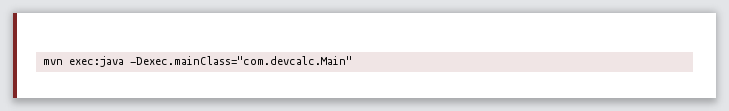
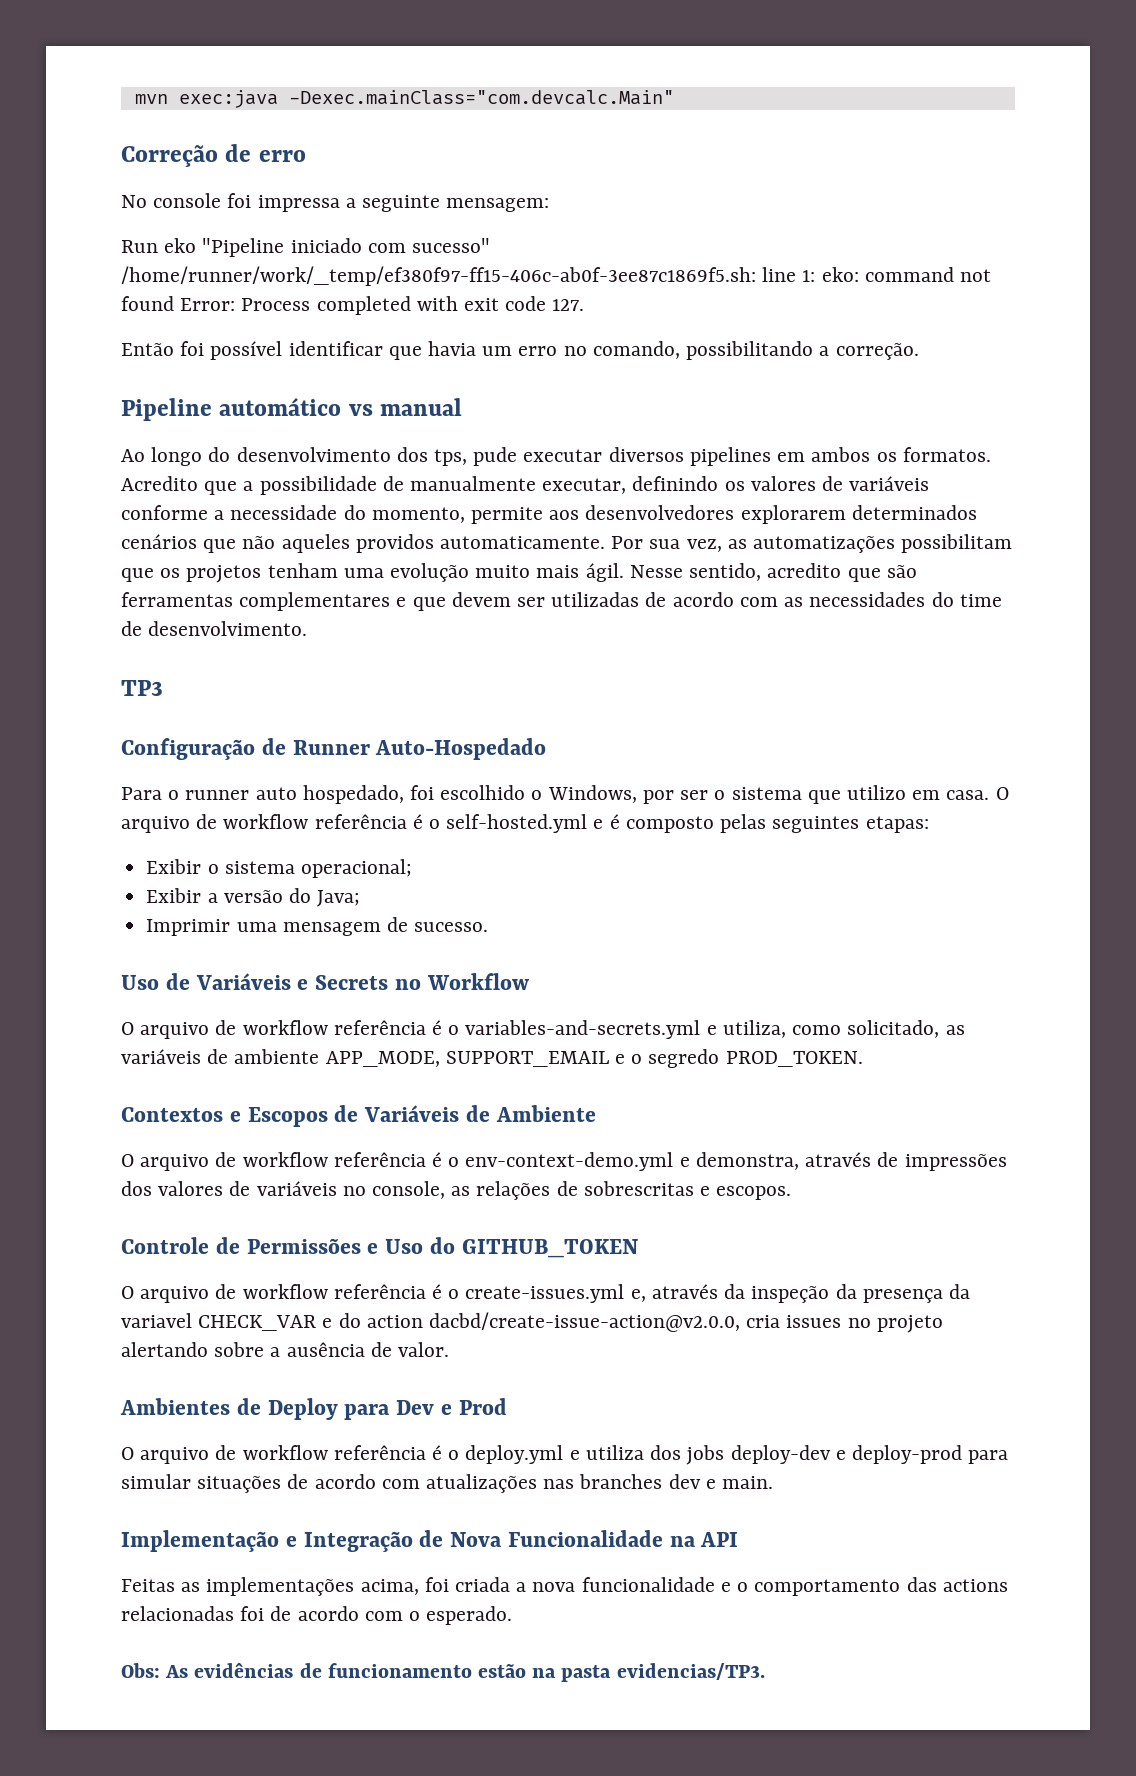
(352, 60) none -> [121,144,306,167] [121,193,550,212] [121,238,491,257] [121,266,992,286] [121,296,585,315] [121,341,919,360] [121,397,462,421] [121,447,991,466] [121,476,930,495] [121,505,977,524] [121,534,1013,553] [121,563,917,583] [121,592,1002,611] [121,621,308,636] [121,680,163,696] [121,738,547,760] [121,785,1009,804] [121,814,929,833] [146,859,412,878] [146,888,361,907] [146,917,489,936] [121,973,529,990] [121,1020,965,1039] [121,1049,863,1068] [121,1105,596,1127] [121,1152,1007,1171] [121,1181,792,1200] [121,1237,638,1258] [121,1284,970,1303] [121,1312,943,1333] [121,1342,450,1357] [120,1398,507,1420] [121,1445,1009,1465] [121,1474,774,1493] [121,1530,739,1552] [121,1577,1008,1596] [121,1606,513,1625] [121,1662,765,1682] // Correção de erro // No console foi impressa a seguinte mensagem: // Run eko "Pipeline iniciado com sucesso" /home/runner/work/_temp/ef380f97-ff15-406c-ab0f-3ee87c1869f5.sh: line 1: eko: command not found Error: Process completed with exit code 127. // Então foi possível identificar que havia um erro no comando, possibilitando a correção. // Pipeline automático vs manual // Ao longo do desenvolvimento dos tps, pude executar diversos pipelines em ambos os formatos. Acredito que a possibilidade de manualmente executar, definindo os valores de variáveis conforme a necessidade do momento, permite aos desenvolvedores explorarem determinados cenários que não aqueles providos automaticamente. Por sua vez, as automatizações possibilitam que os projetos tenham uma evolução muito mais ágil. Nesse sentido, acredito que são ferramentas complementares e que devem ser utilizadas de acordo com as necessidades do time de desenvolvimento. // TP3 // Configuração de Runner Auto-Hospedado // Para o runner auto hospedado, foi escolhido o Windows, por ser o sistema que utilizo em casa. O arquivo de workflow referência é o self-hosted.yml e é composto pelas seguintes etapas: // Exibir o sistema operacional; // Exibir a versão do Java; // Imprimir uma mensagem de sucesso. // Uso de Variáveis e Secrets no Workflow // O arquivo de workflow referência é o variables-and-secrets.yml e utiliza, como solicitado, as variáveis de ambiente APP_MODE, SUPPORT_EMAIL e o segredo PROD_TOKEN. // Contextos e Escopos de Variáveis de Ambiente // O arquivo de workflow referência é o env-context-demo.yml e demonstra, através de impressões dos valores de variáveis no console, as relações de sobrescritas e escopos. // Controle de Permissões e Uso do GITHUB_TOKEN // O arquivo de workflow referência é o create-issues.yml e, através da inspeção da presença da variavel CHECK_VAR e do action dacbd/create-issue-action@v2.0.0, cria issues no projeto alertando sobre a ausência de valor. // Ambientes de Deploy para Dev e Prod // O arquivo de workflow referência é o deploy.yml e utiliza dos jobs deploy-dev e deploy-prod para simular situações de acordo com atualizações nas branches dev e main. // Implementação e Integração de Nova Funcionalidade na API // Feitas as implementações acima, foi criada a nova funcionalidade e o comportamento das actions relacionadas foi de acordo com o esperado. // Obs: As evidências de funcionamento estão na pasta evidencias/TP3.

